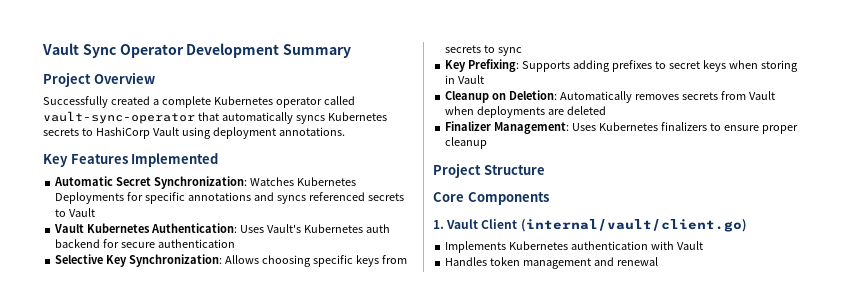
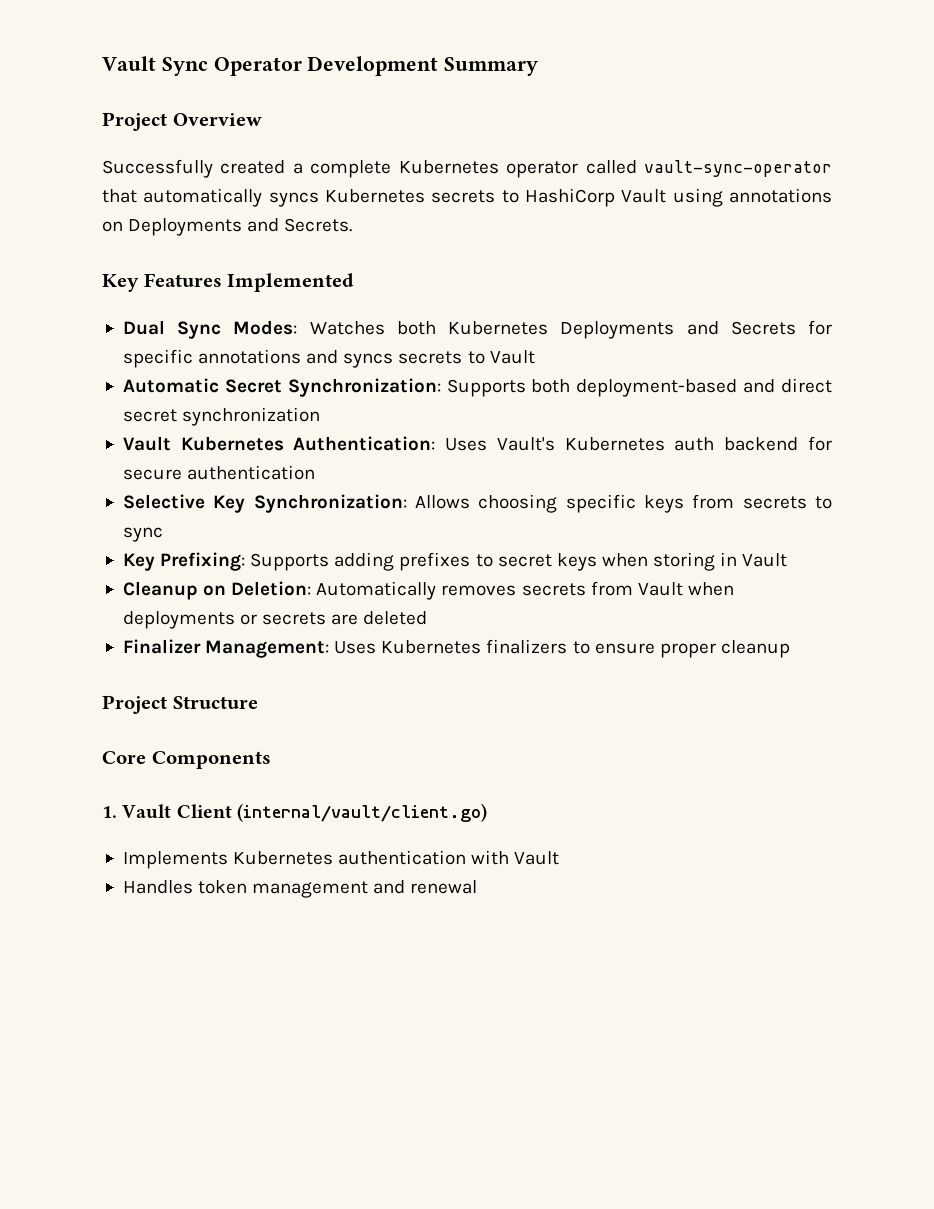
[212,127,345,139] [43,153,219,167] [54,176,356,189] [55,192,125,204] deployment annotations. // Key Features Implemented // Automatic Secret Synchronization: Watches Kubernetes Deployments -> [729,188,833,203] [102,218,353,236] [102,273,355,292] [122,320,796,339] annotations on Deployments and Secrets. // Key Features Implemented // Dual Sync Modes: Watches both Kubernetes Deployments and Secrets
[308,192,365,201] referenced -> (394, 360) none
(96, 212) none -> [122,378,833,397] [122,407,321,426] // Automatic Secret Synchronization: Supports both deployment-based and direct secret synchronization
(546, 112) none -> [240,612,327,625] or secrets

